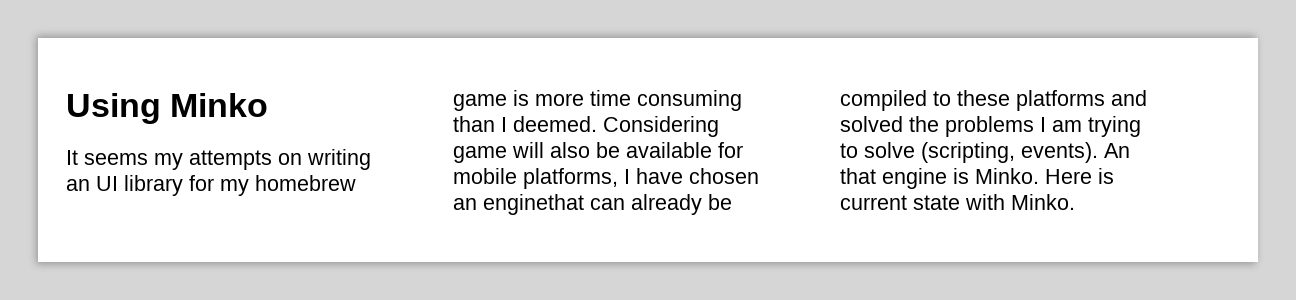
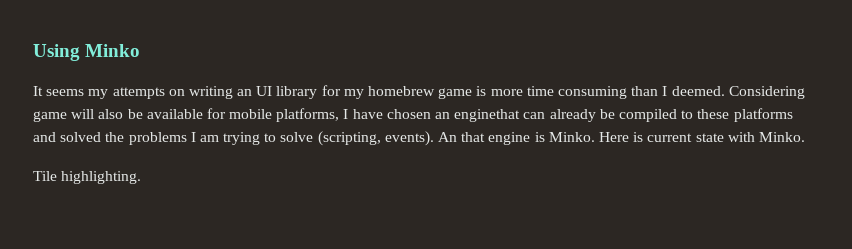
(1075, 202) none -> [33,171,142,184] // Tile highlighting.

